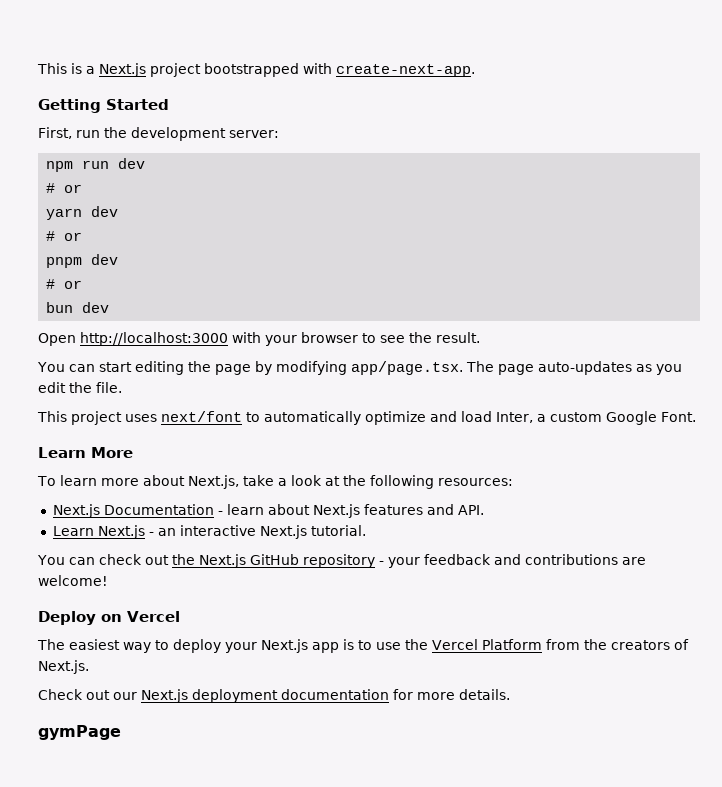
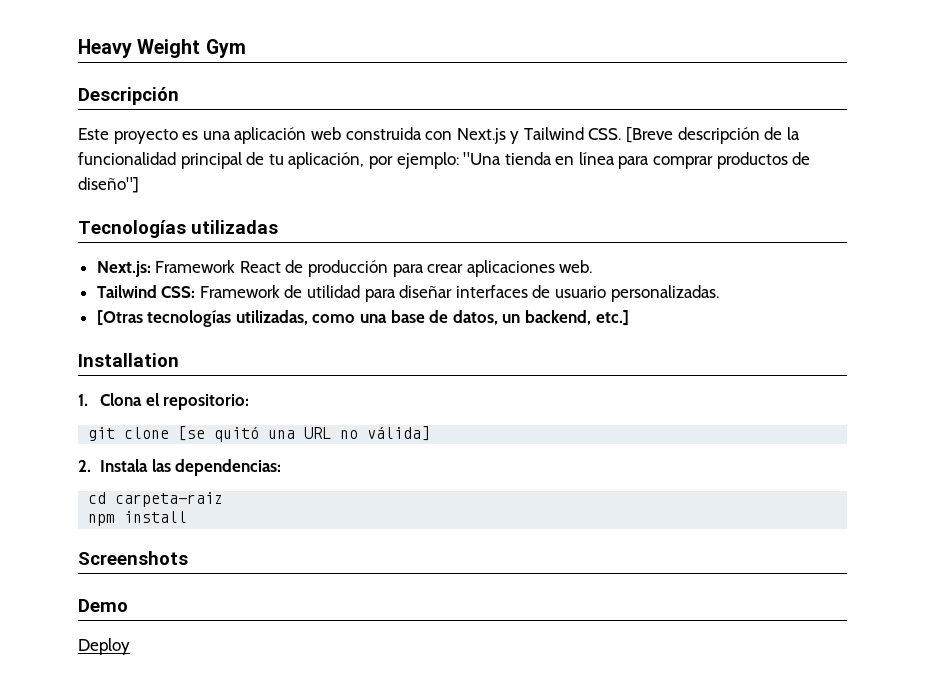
[37,63,475,77] [38,99,169,113] [38,127,279,141] [46,158,146,172] [46,183,83,193] [46,206,119,220] [46,231,83,241] [46,254,119,268] [46,279,83,289] [46,302,110,313] [38,332,480,346] [37,361,682,375] [38,382,122,393] [37,411,696,425] [38,447,133,458] [37,475,513,489] [52,504,484,518] [52,525,366,539] [37,554,646,568] [38,575,108,586] [38,611,180,625] [37,639,689,653] [38,660,89,674] [38,689,510,703] [38,725,121,740] This is a Next.js project bootstrapped with create-next-app. // Getting Started // First, run the development server: // npm run dev // # or // yarn dev // # or // pnpm dev // # or // bun dev // Open http://localhost:3000 with your browser to see the result. // You can start editing the page by modifying app/page.tsx. The page auto-updates as you edit the file. // This project uses next/font to automatically optimize and load Inter, a custom Google Font. // Learn More // To learn more about Next.js, take a look at the following resources: // Next.js Documentation - learn about Next.js features and API. // Learn Next.js - an interactive Next.js tutorial. // You can check out the Next.js GitHub repository - your feedback and contributions are welcome! // Deploy on Vercel // The easiest way to deploy your Next.js app is to use the Vercel Platform from the creators of Next.js. // Check out our Next.js deployment documentation for more details. // gymPage -> [78,39,246,58] [78,87,179,105] [78,127,800,144] [78,152,811,169] [78,177,139,193] [78,220,278,238] [96,260,593,277] [96,285,719,302] [96,310,629,327] [78,353,179,367] [78,393,250,410] [88,426,431,442] [78,459,282,476] [88,492,224,507] [88,511,188,526] [78,551,188,565] [78,599,128,612] [78,638,130,655] Heavy Weight Gym // Descripción // Este proyecto es una aplicación web construida con Next.js y Tailwind CSS. [Breve descripción de la funcionalidad principal de tu aplicación, por ejemplo: "Una tienda en línea para comprar productos de diseño"] // Tecnologías utilizadas // Next.js: Framework React de producción para crear aplicaciones web. // Tailwind CSS: Framework de utilidad para diseñar interfaces de usuario personalizadas. // [Otras tecnologías utilizadas, como una base de datos, un backend, etc.] // Installation // 1. Clona el repositorio: // git clone [se quitó una URL no válida] // 2. Instala las dependencias: // cd carpeta-raiz // npm install // Screenshots // Demo // Deploy

